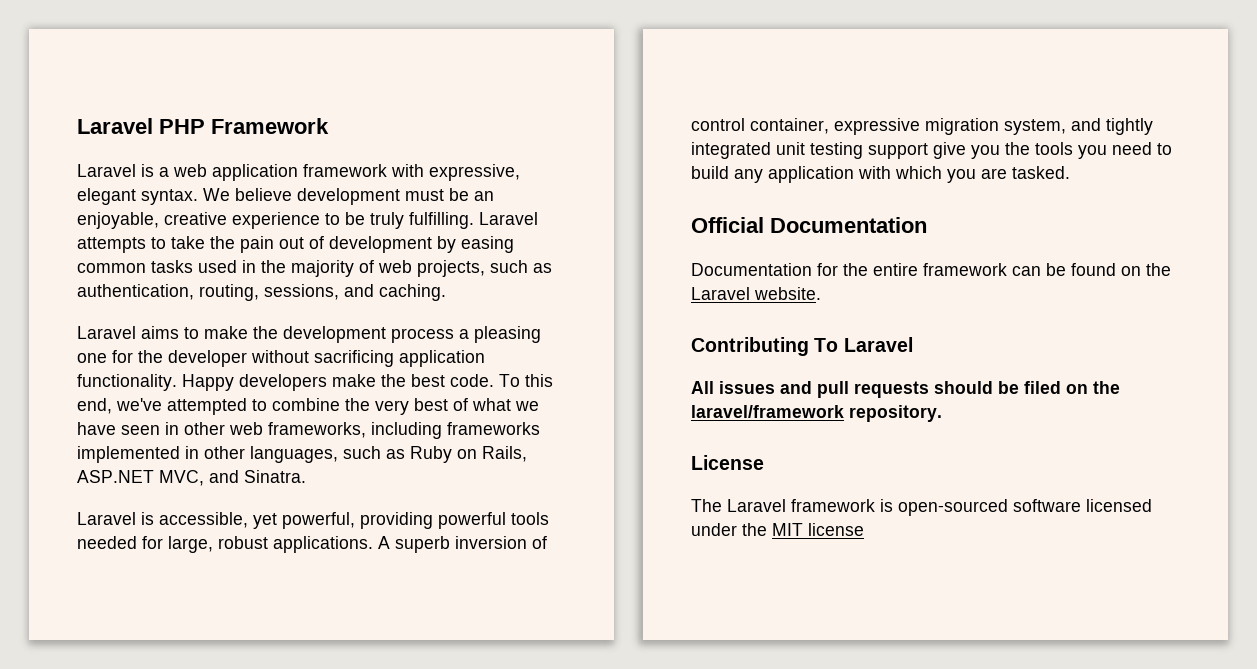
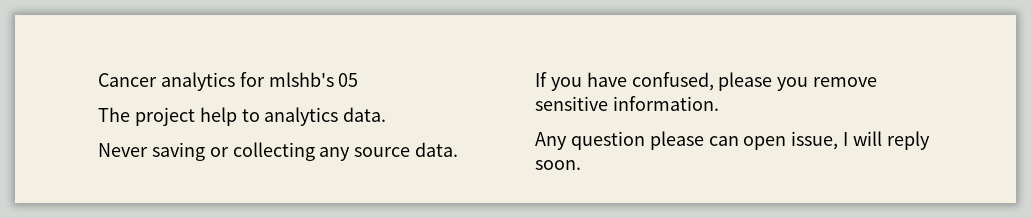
[77,118,329,134] [77,164,520,181] [77,188,494,205] [77,212,538,229] [77,236,514,253] [77,260,552,277] [77,284,446,301] [77,326,541,343] [77,350,485,367] [77,374,553,391] [77,398,539,415] [77,422,540,439] [77,446,527,463] [77,470,306,486] [77,512,549,529] [77,536,547,553] [691,118,1153,135] [691,142,1172,159] [691,166,1070,183] [691,217,927,233] [691,263,1171,276] [691,287,821,300] [691,337,913,356] [691,381,1120,398] [691,405,942,422] [691,455,764,470] [691,499,1152,516] [691,523,864,536] Laravel PHP Framework // Laravel is a web application framework with expressive, elegant syntax. We believe development must be an enjoyable, creative experience to be truly fulfilling. Laravel attempts to take the pain out of development by easing common tasks used in the majority of web projects, such as authentication, routing, sessions, and caching. // Laravel aims to make the development process a pleasing one for the developer without sacrificing application functionality. Happy developers make the best code. To this end, we've attempted to combine the very best of what we have seen in other web frameworks, including frameworks implemented in other languages, such as Ruby on Rails, ASP.NET MVC, and Sinatra. // Laravel is accessible, yet powerful, providing powerful tools needed for large, robust applications. A superb inversion of control container, expressive migration system, and tightly integrated unit testing support give you the tools you need to build any application with which you are tasked. // Official Documentation // Documentation for the entire framework can be found on the Laravel website. // Contributing To Laravel // All issues and pull requests should be filed on the laravel/framework repository. // License // The Laravel framework is open-sourced software licensed under the MIT license -> [98,72,359,91] [98,107,387,126] [98,142,459,161] [535,72,878,91] [535,96,719,111] [535,131,930,150] [535,160,581,170] Cancer analytics for mlshb's 05 // The project help to analytics data. // Never saving or collecting any source data. // If you have confused, please you remove sensitive information. // Any question please can open issue, I will reply soon.

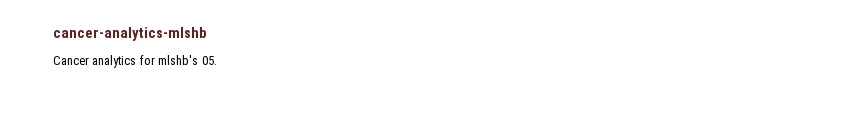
(98, 80) none -> [53,27,207,41] cancer-analytics-mlshb //
[338,73,359,87] [98,107,387,126] [98,142,459,161] [535,72,878,91] [535,96,719,111] [535,131,930,150] [535,160,581,170] 05 // The project help to analytics data. // Never saving or collecting any source data. // If you have confused, please you remove sensitive information. // Any question please can open issue, I will reply soon. -> [201,56,217,65] 05.

